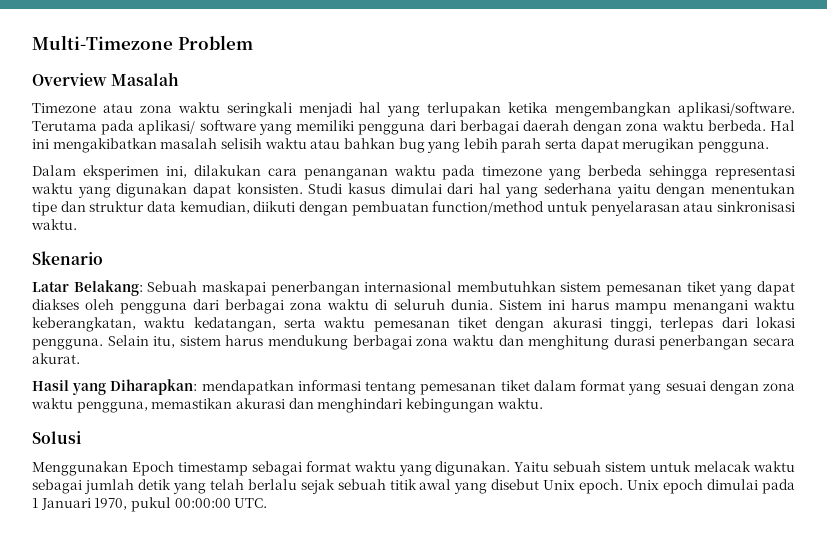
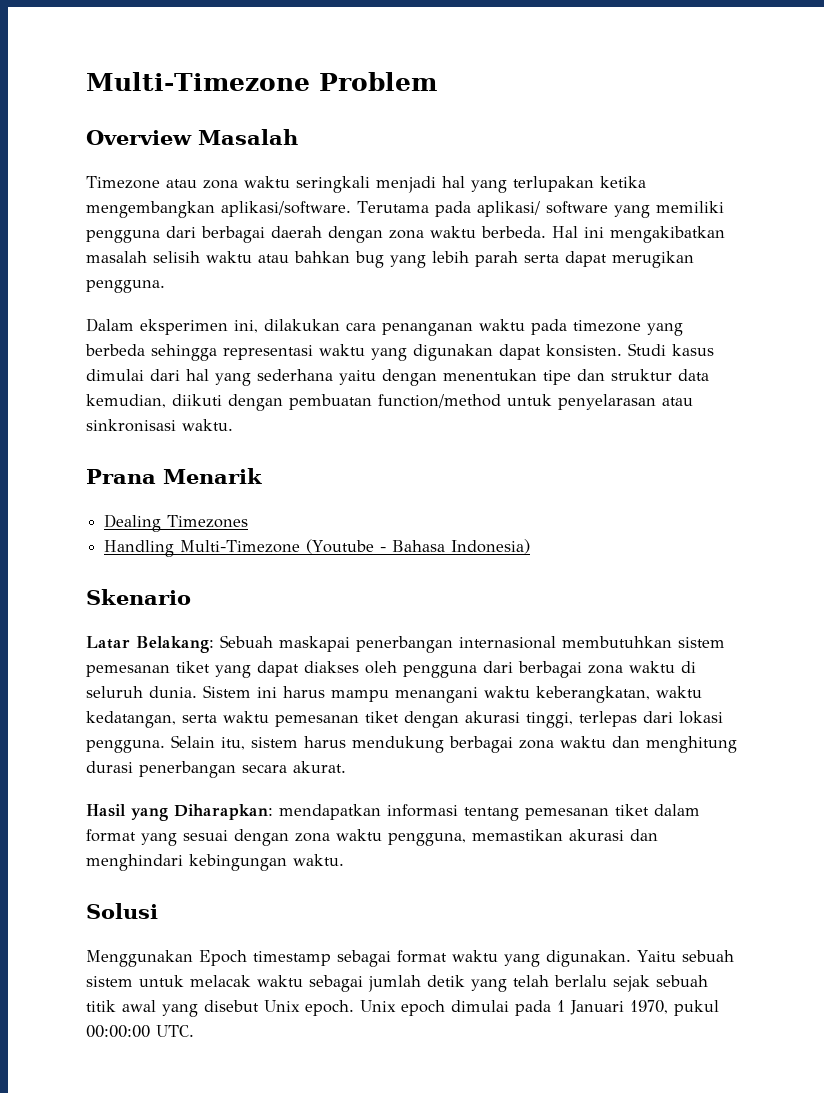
(77, 224) none -> [86,468,262,484] [104,514,249,532] [104,539,531,557] // Prana Menarik // Dealing Timezones // Handling Multi-Timezone (Youtube - Bahasa Indonesia)

